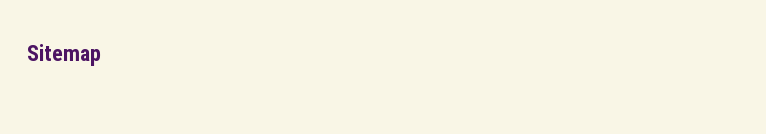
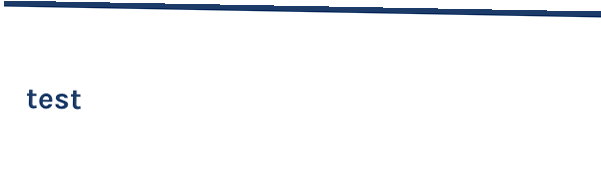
[27,44,101,66] Sitemap -> [25,88,83,110] test

